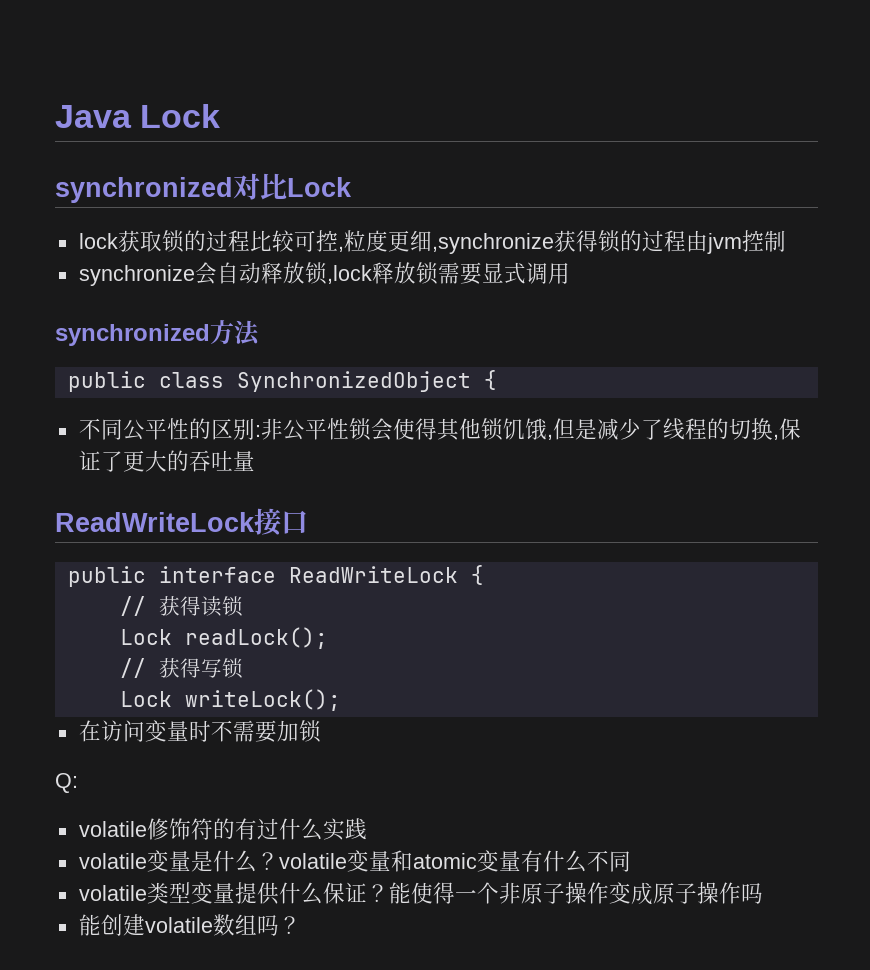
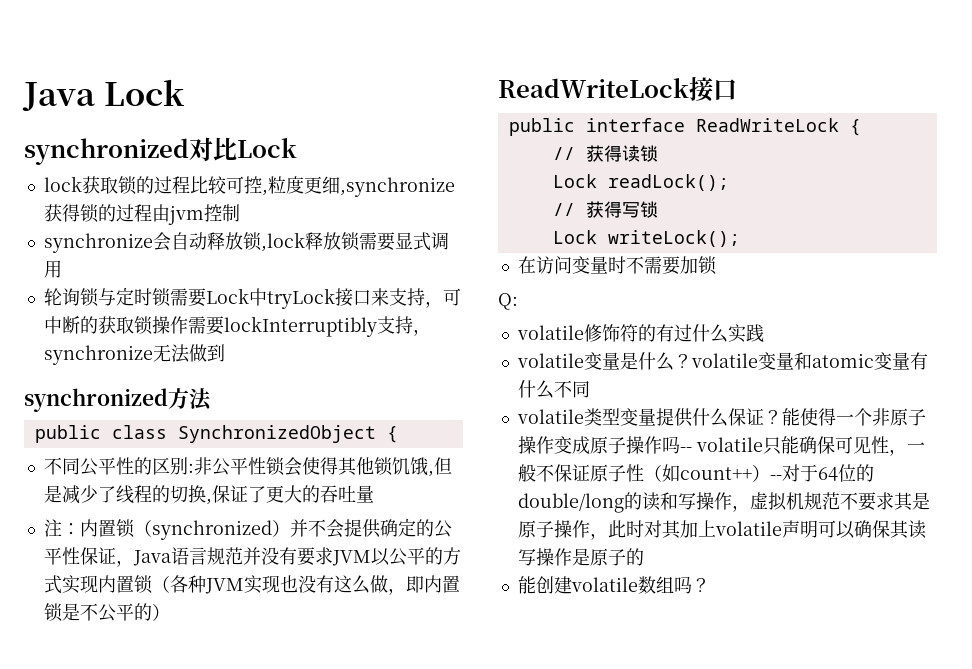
(570, 273) none -> [43,287,461,309] [43,316,431,337] [43,344,225,365] // 轮询锁与定时锁需要Lock中tryLock接口来支持，可中断的获取锁操作需要lockInterruptibly支持，synchronize无法做到
(255, 460) none -> [43,518,452,540] [43,547,461,567] [43,575,460,595] [43,603,170,622] // 注：内置锁（synchronized）并不会提供确定的公平性保证，Java语言规范并没有要求JVM以公平的方式实现内置锁（各种JVM实现也没有这么做，即内置锁是不公平的）
(763, 893) none -> [679,436,925,456] [517,464,874,482] [517,492,930,513] [517,520,926,540] [517,548,644,566] -- volatile只能确保可见性，一般不保证原子性（如count++）--对于64位的double/long的读和写操作，虚拟机规范不要求其是原子操作，此时对其加上volatile声明可以确保其读写操作是原子的

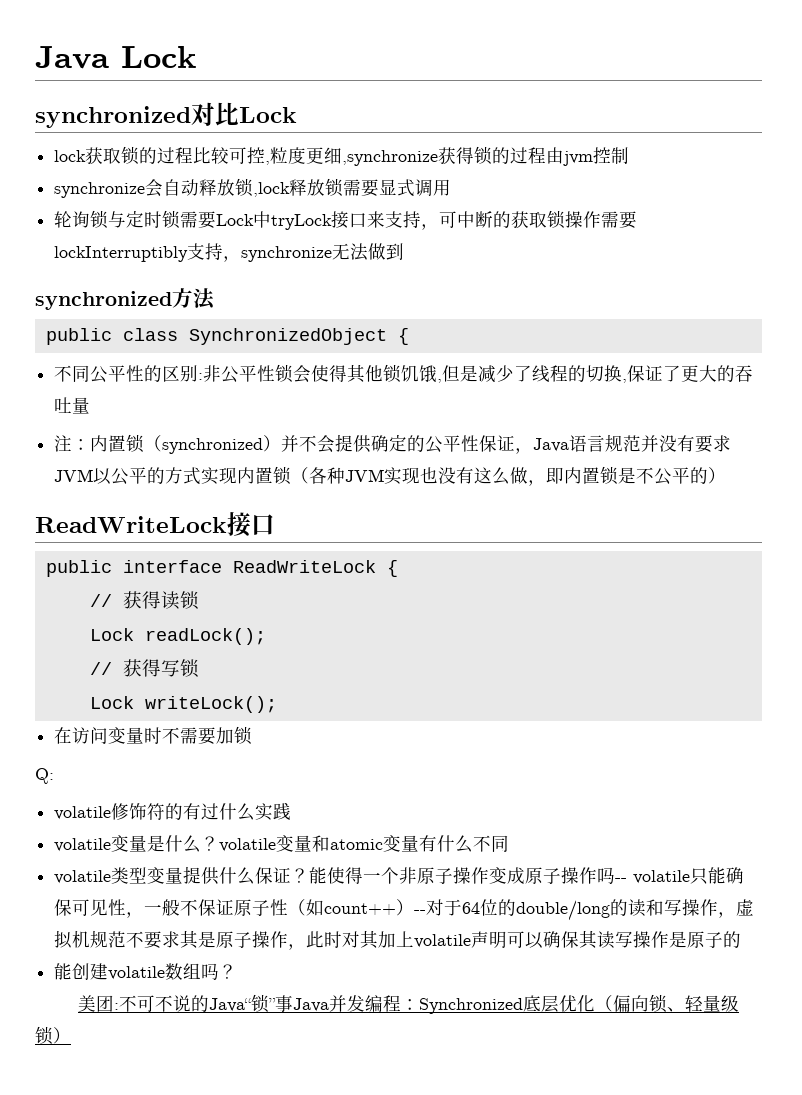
(710, 585) none -> [78,994,740,1014] [35,1026,71,1045] // 美团:不可不说的Java“锁”事Java并发编程：Synchronized底层优化（偏向锁、轻量级锁）

